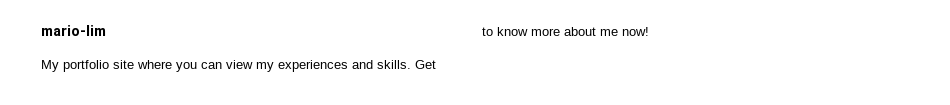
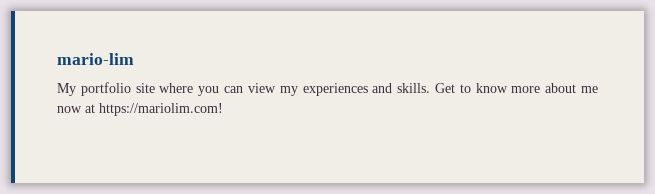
[622,27,649,36] now! -> [57,103,223,116] now at https://mariolim.com!

